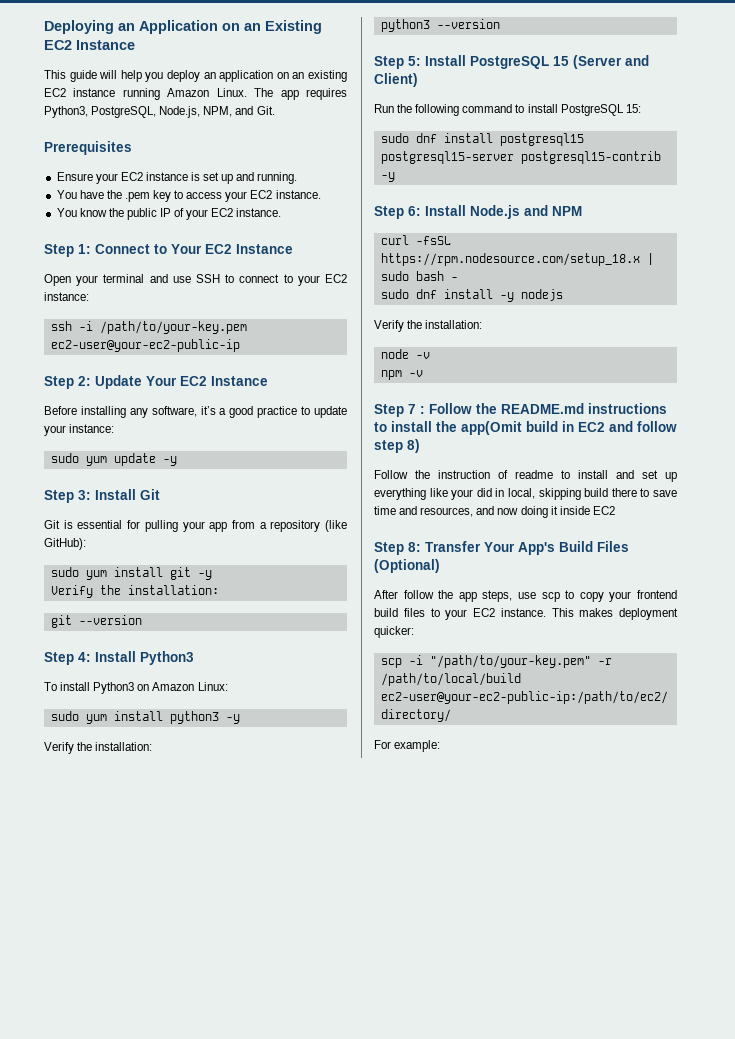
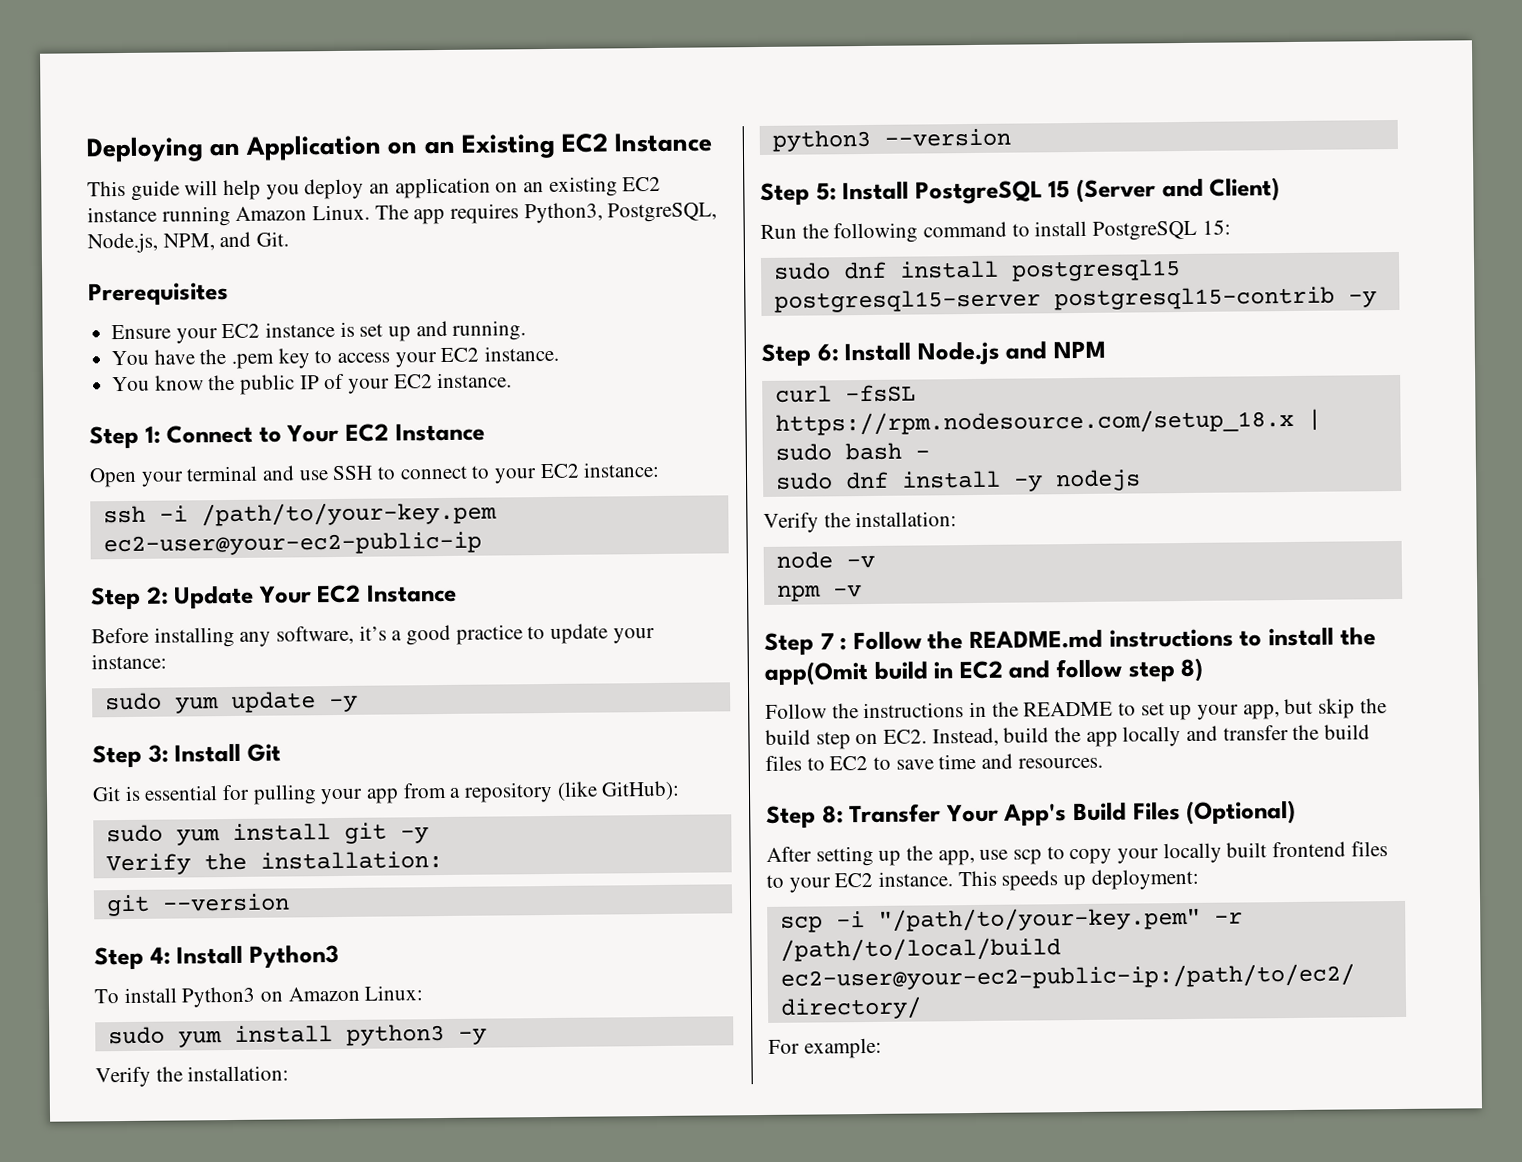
[438,470,677,482] [374,488,677,500] [374,506,615,518] instruction of readme to install and set up everything like your did in local, skipping build there to save time and resources, and now doing it inside EC2 -> [863,698,1387,721] [765,724,1371,750] [765,753,1103,771] instructions in the README to set up your app, but skip the build step on EC2. Instead, build the app locally and transfer the build files to EC2 to save time and resources.
[403,590,513,602] follow the app steps, -> [815,845,975,867] setting up the app,
[637,590,677,599] [374,608,398,617] frontend build -> [1162,841,1347,864] locally built frontend
[579,608,678,620] [374,626,414,638] makes deployment quicker: -> [1001,868,1199,891] speeds up deployment:

